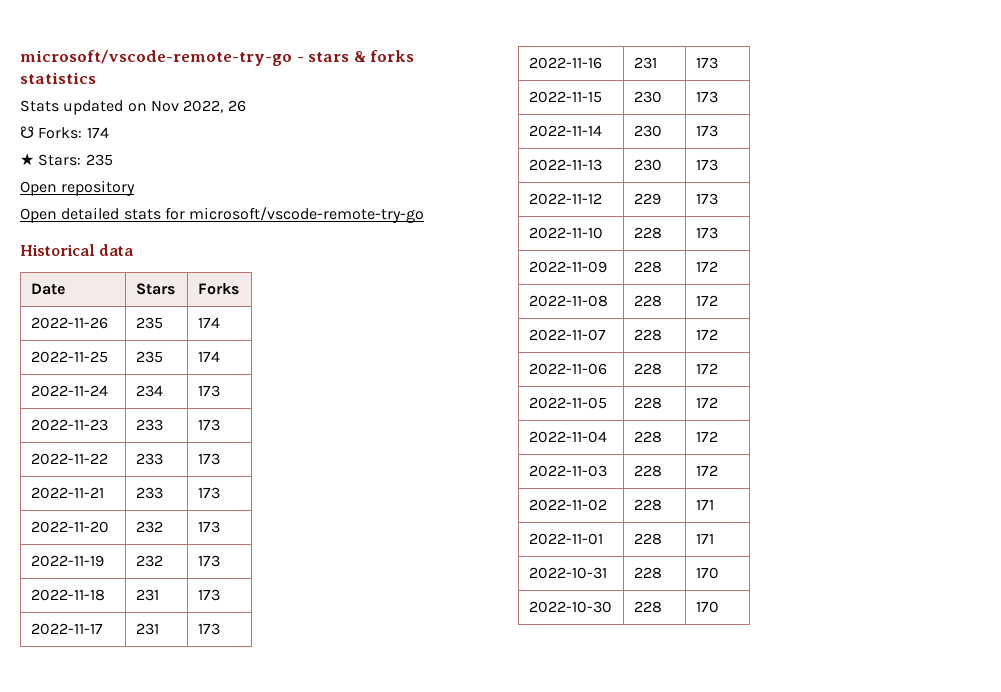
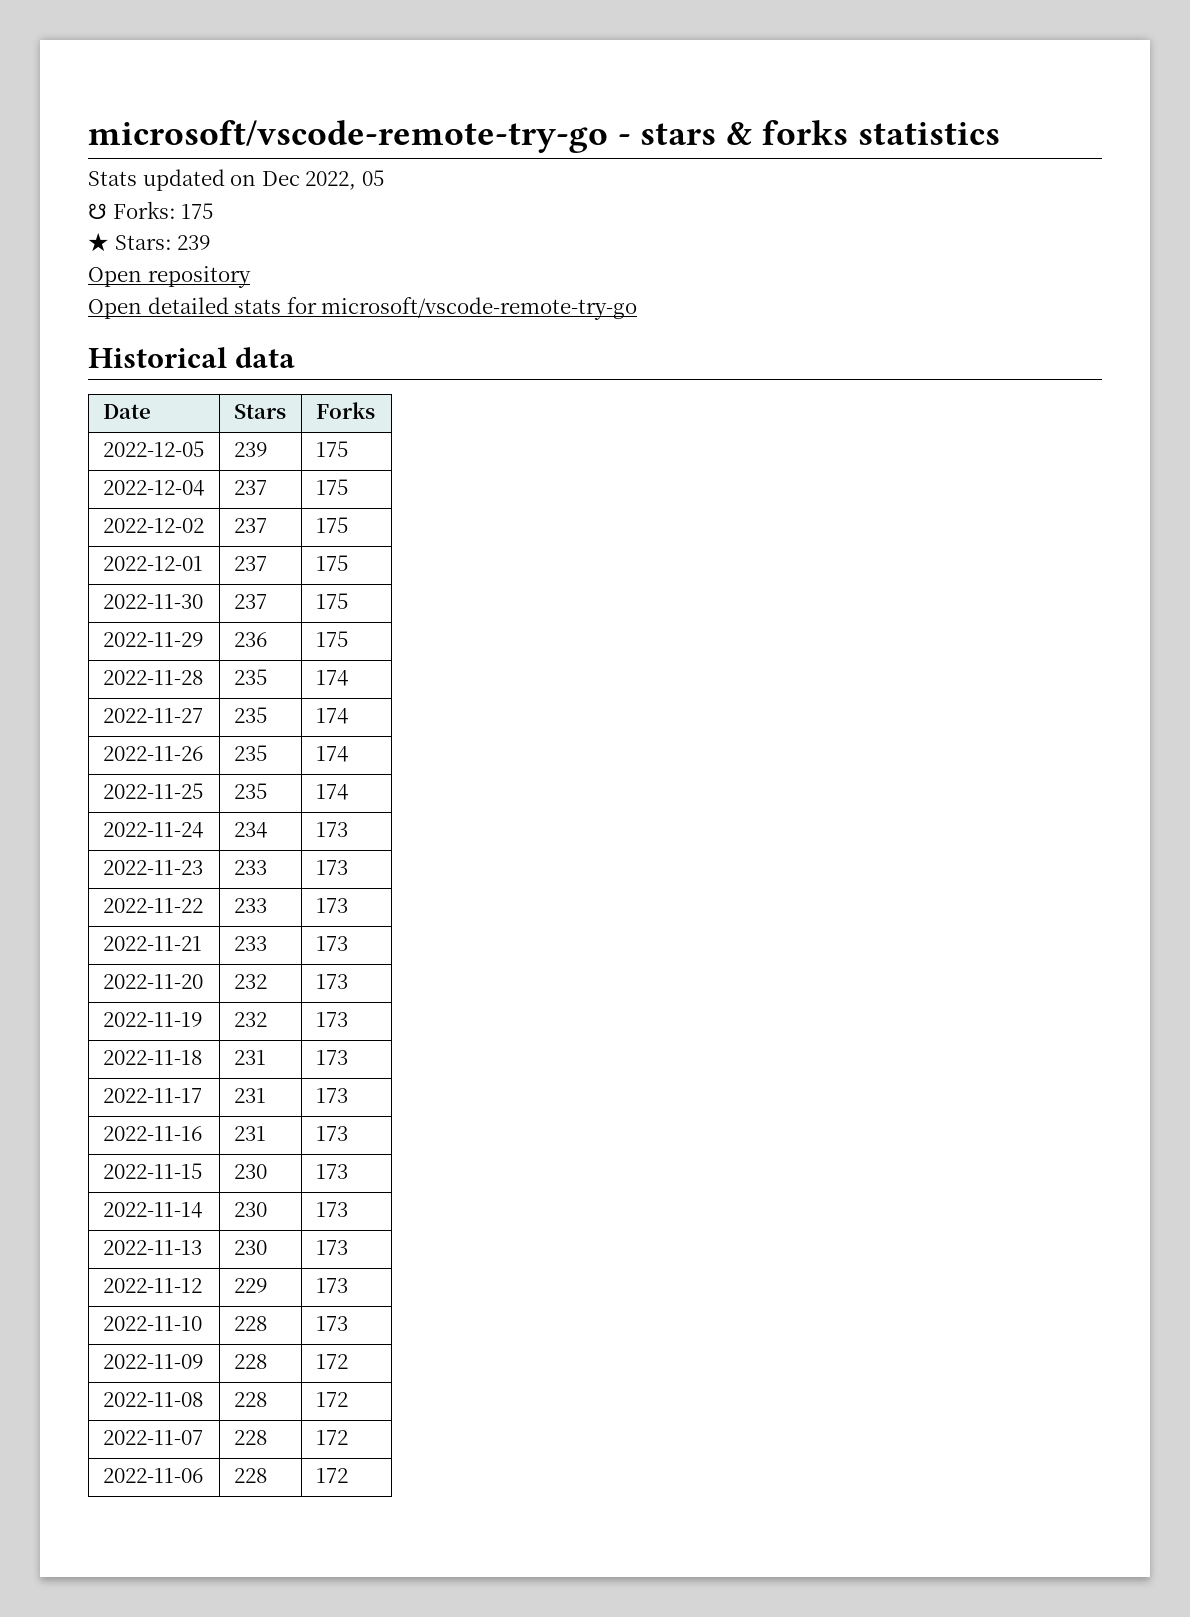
[150,100,246,113] Nov 2022, 26 -> [261,170,384,190] Dec 2022, 05
[86,127,109,138] 174 -> [181,203,214,219] 175
[85,154,113,166] 235 -> [177,235,212,250] 239
(239, 289) none -> [102,441,204,457] [233,442,268,457] [315,441,348,457] [102,480,204,496] [233,480,267,495] [315,479,348,495] [102,518,204,533] [233,518,267,533] [315,517,348,533] [102,556,203,571] [233,556,267,571] [315,555,348,571] [102,594,203,609] [233,594,267,609] [315,593,348,609] [102,632,204,647] [233,632,267,647] [315,631,348,647] [102,670,203,685] [233,669,267,685] [315,670,348,686] [102,708,203,723] [233,707,267,723] [315,708,348,724] // 2022-12-05 | 239 | 175 // 2022-12-04 | 237 | 175 // 2022-12-02 | 237 | 175 // 2022-12-01 | 237 | 175 // 2022-11-30 | 237 | 175 // 2022-11-29 | 236 | 175 // 2022-11-28 | 235 | 174 // 2022-11-27 | 235 | 174
[528,397,607,409] [633,397,662,409] [695,397,718,408] [528,431,607,443] [633,431,662,443] [695,431,718,442] [528,465,607,477] [633,465,662,477] [695,465,718,476] [528,499,607,511] [633,499,662,511] [695,499,714,510] [528,533,603,545] [633,533,662,545] [695,533,714,544] [528,567,607,579] [633,567,662,579] [695,567,719,579] [528,601,612,613] [633,601,662,613] [695,601,719,613] // 2022-11-05 | 228 | 172 // 2022-11-04 | 228 | 172 // 2022-11-03 | 228 | 172 // 2022-11-02 | 228 | 171 // 2022-11-01 | 228 | 171 // 2022-10-31 | 228 | 170 // 2022-10-30 | 228 | 170 -> (348, 1475) none

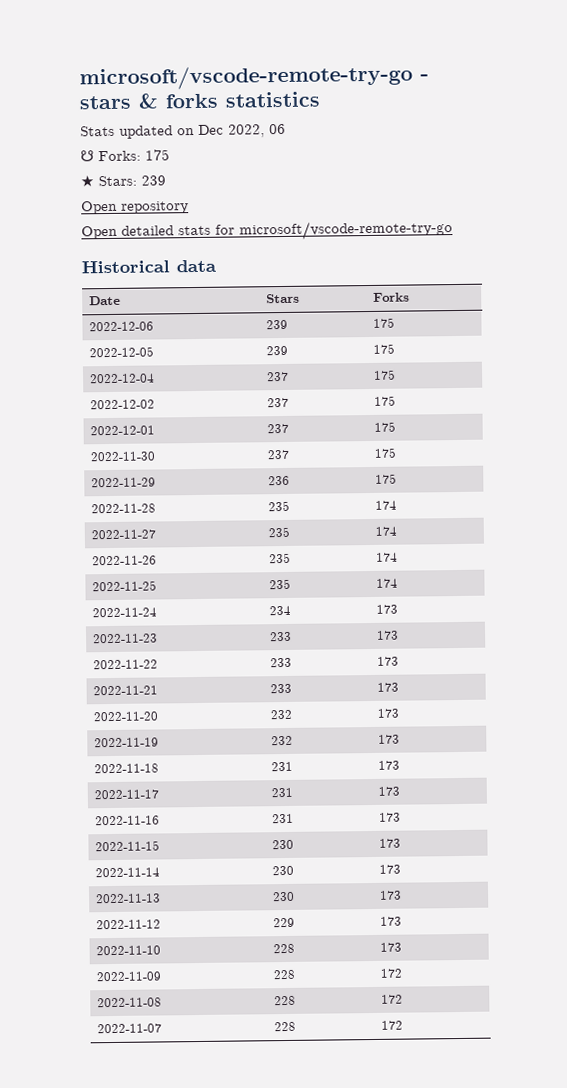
[361,170,384,186] 05 -> [269,123,286,135] 06
(375, 410) none -> [88,321,154,332] [265,319,288,330] [372,317,395,328] // 2022-12-06 | 239 | 175
[102,1468,203,1483] [233,1468,267,1483] [315,1468,348,1483] // 2022-11-06 | 228 | 172 -> (403, 1025) none

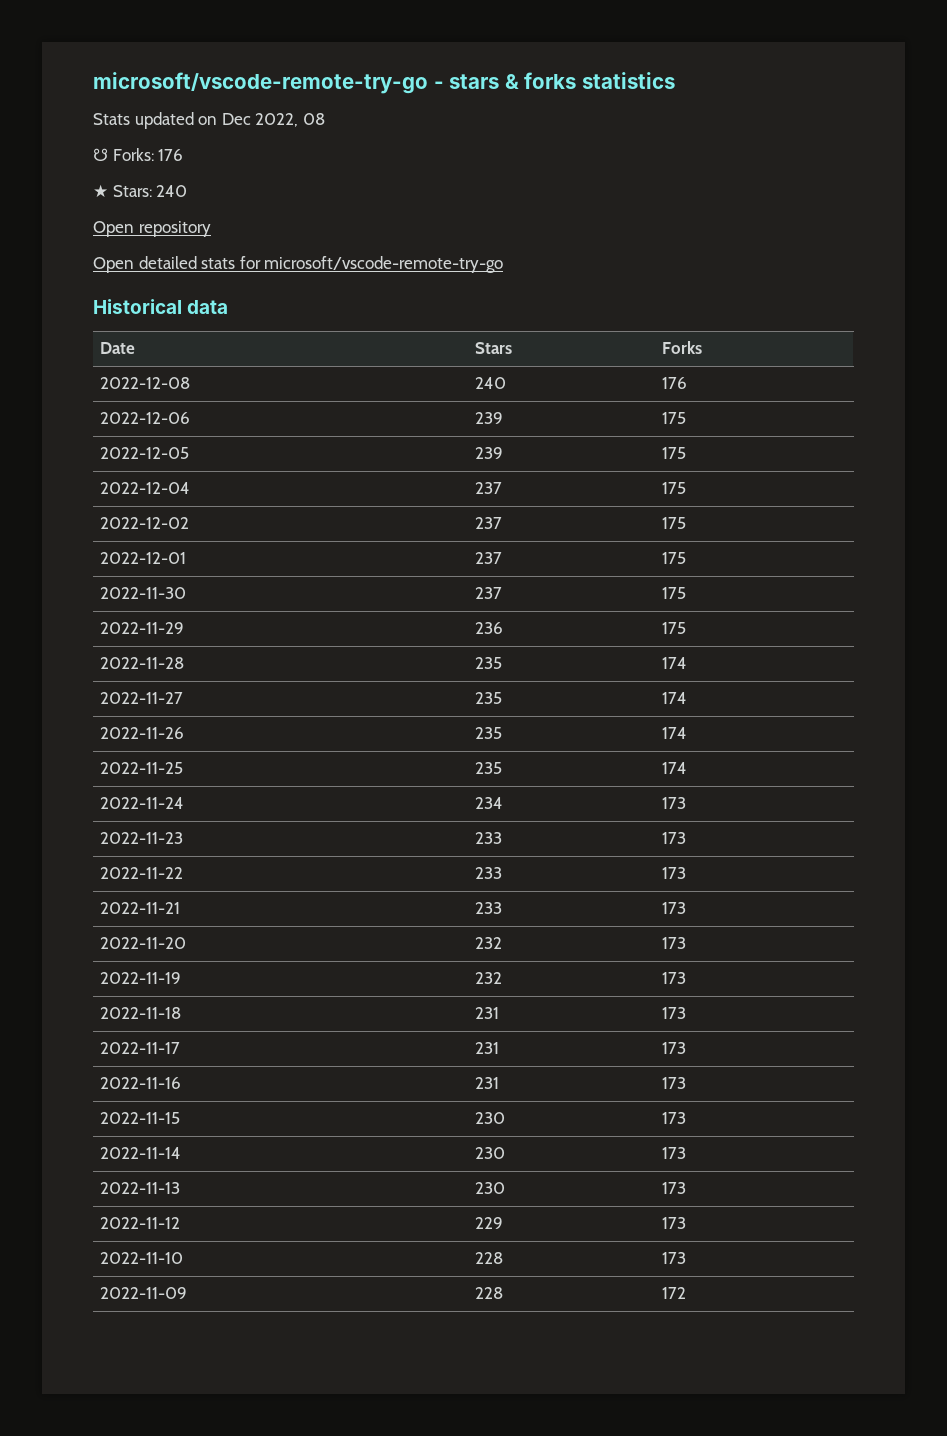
[269,123,286,135] 06 -> [302,113,325,125] 08
[145,149,170,161] 175 -> [158,149,184,161] 176
[141,175,166,186] 239 -> [156,185,188,197] 240
(410, 297) none -> [100,377,191,389] [475,377,507,389] [662,377,688,389] // 2022-12-08 | 240 | 176
[96,997,162,1008] [273,995,296,1006] [380,994,403,1004] [96,1023,162,1034] [273,1021,296,1032] [380,1020,403,1030] // 2022-11-08 | 228 | 172 // 2022-11-07 | 228 | 172 -> (687, 1293) none

